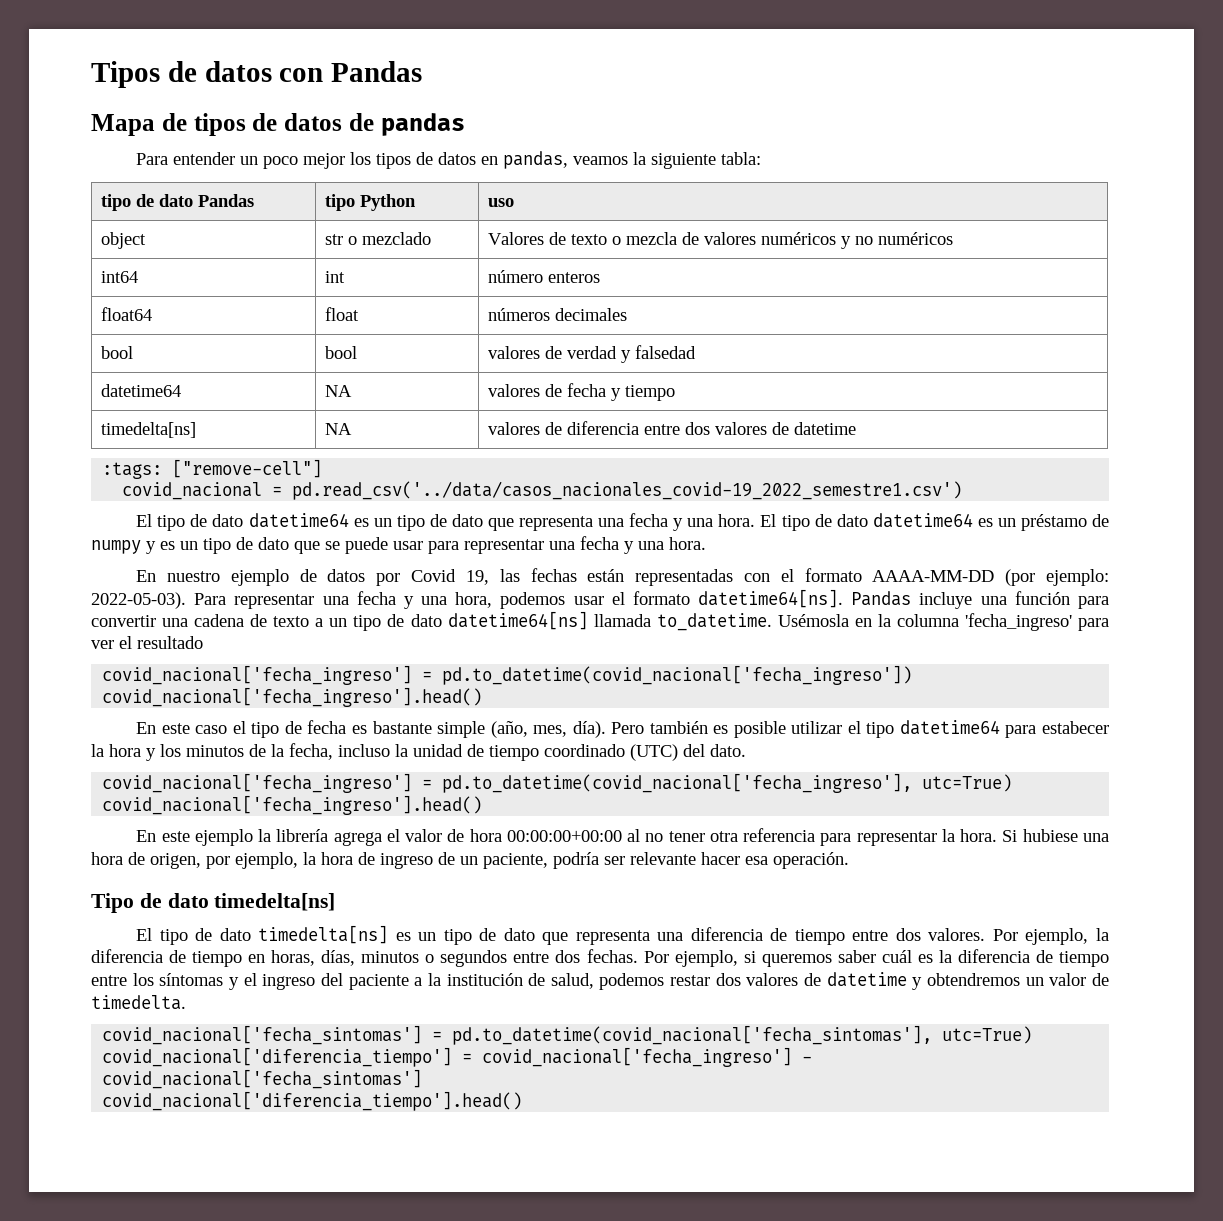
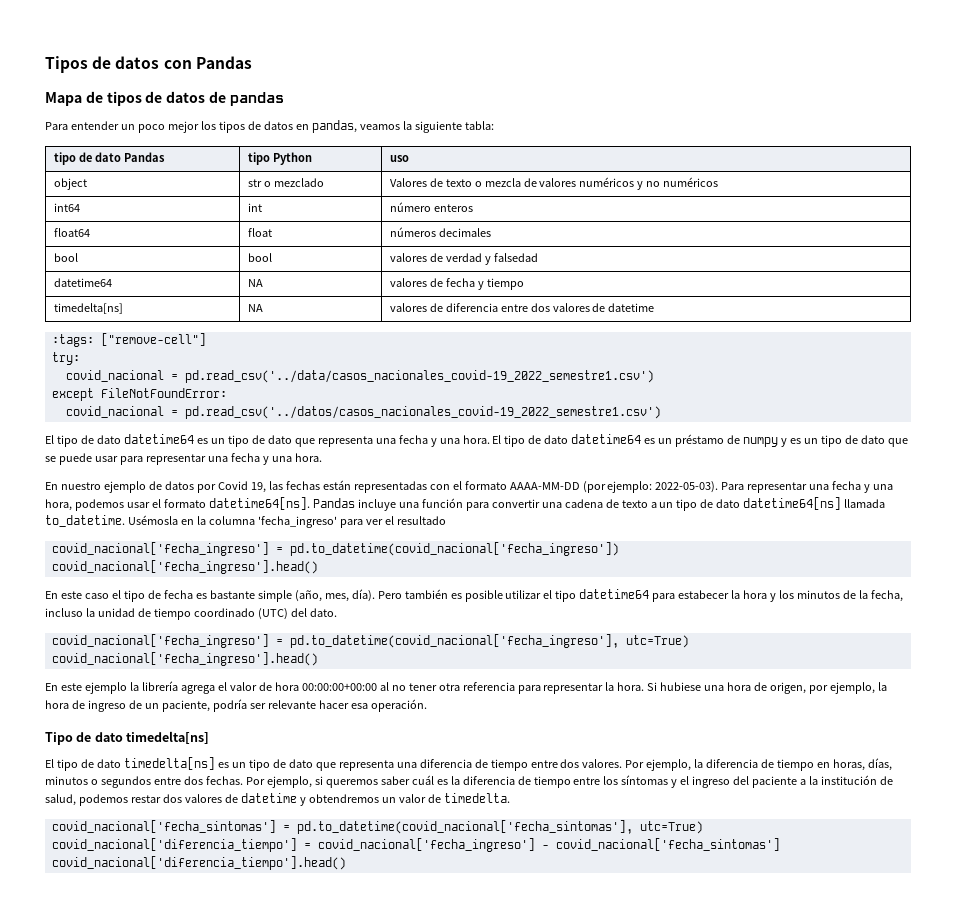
(323, 468) none -> [51,352,80,365] // try:
(963, 490) none -> [51,388,227,401] [65,406,661,419] // except FileNotFoundError: // covid_nacional = pd.read_csv('../datos/casos_nacionales_covid-19_2022_semestre1.csv')

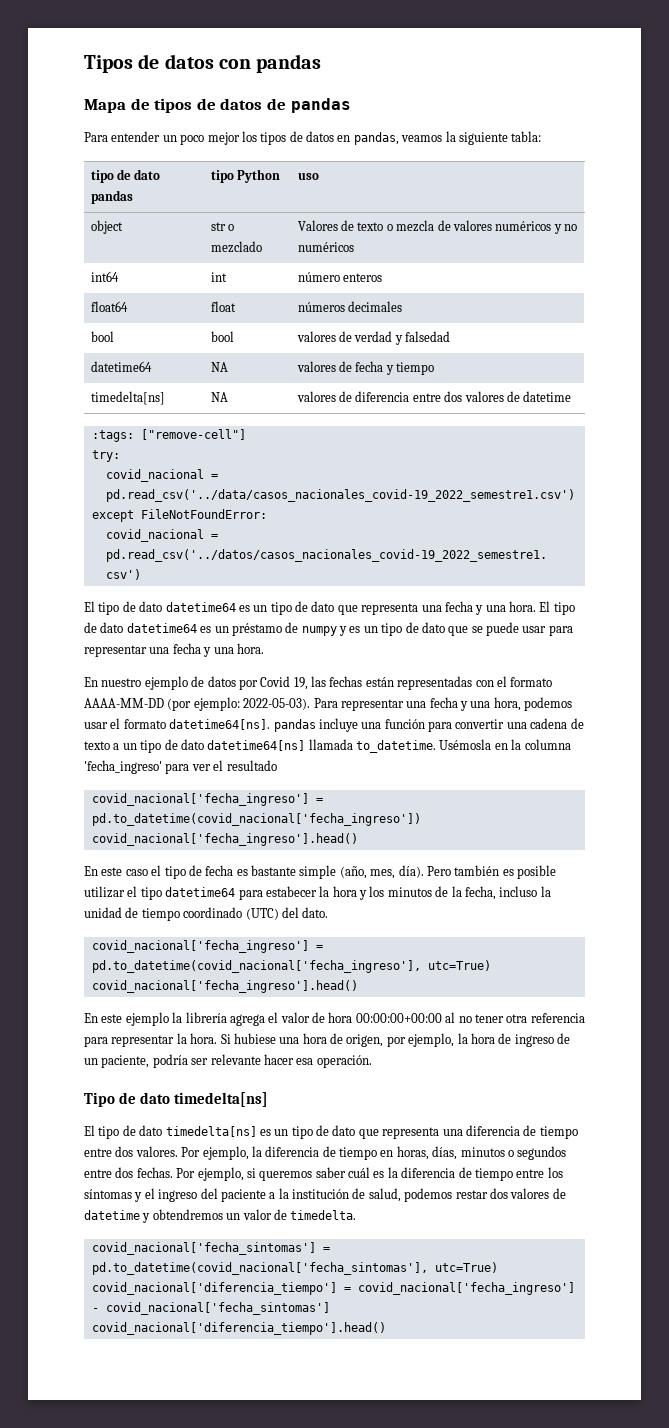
[195,56,252,69] Pandas -> [256,54,322,73] pandas
[123,152,165,162] Pandas -> [90,190,133,204] pandas
[312,498,355,508] Pandas -> [273,719,316,732] pandas

